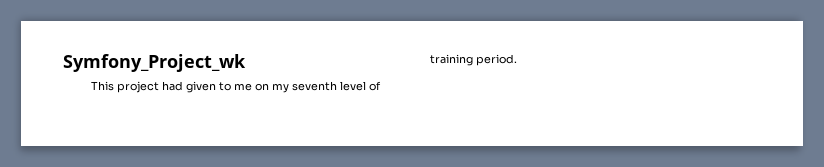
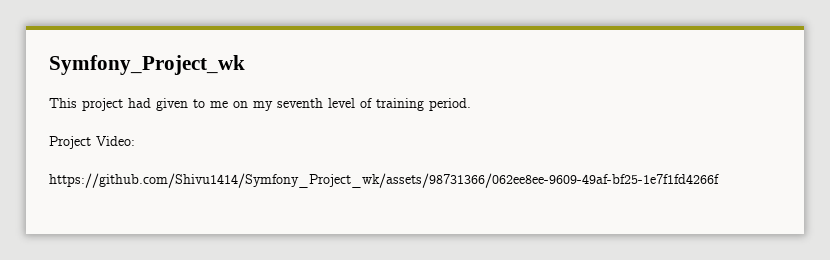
(517, 60) none -> [49,136,135,149] [49,173,719,188] // Project Video: // https://github.com/Shivu1414/Symfony_Project_wk/assets/98731366/062ee8ee-9609-49af-bf25-1e7f1fd4266f

